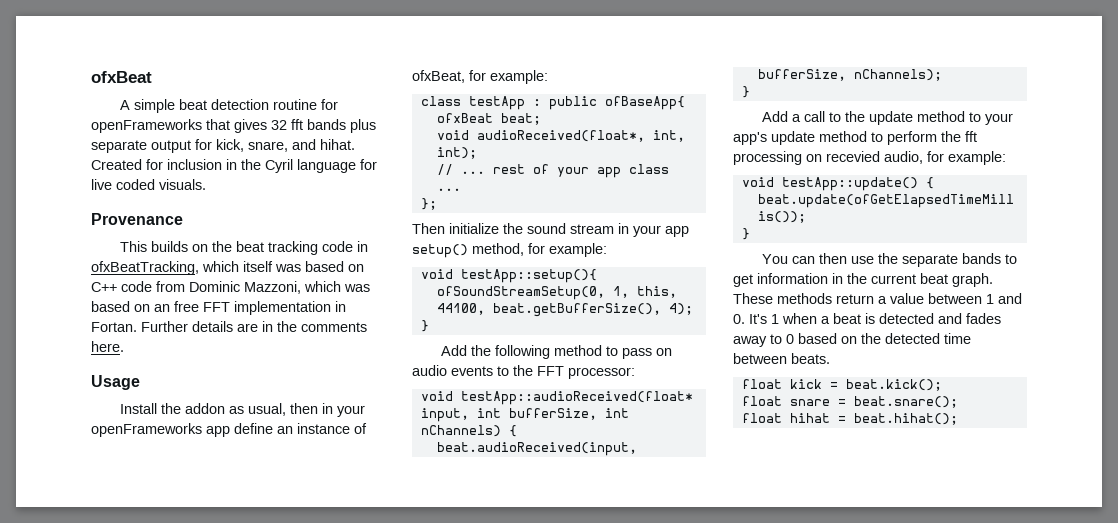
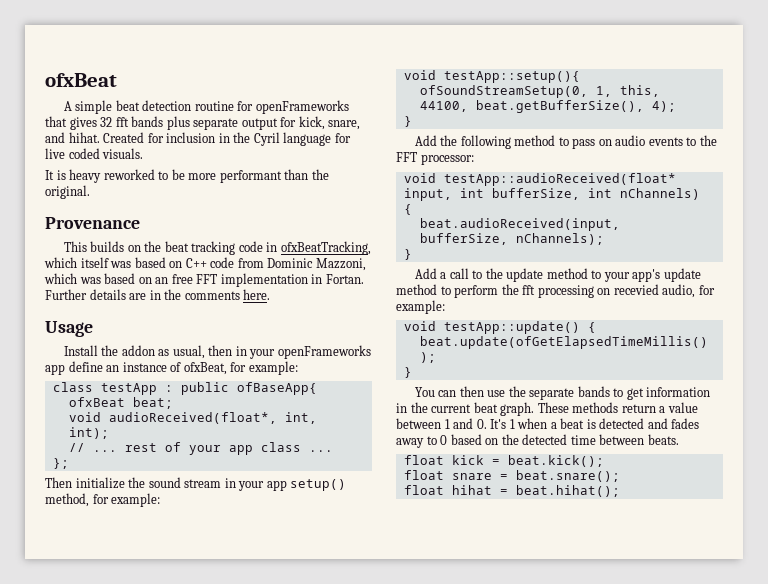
(206, 184) none -> [45,169,329,183] [45,185,90,199] // It is heavy reworked to be more performant than the original.

